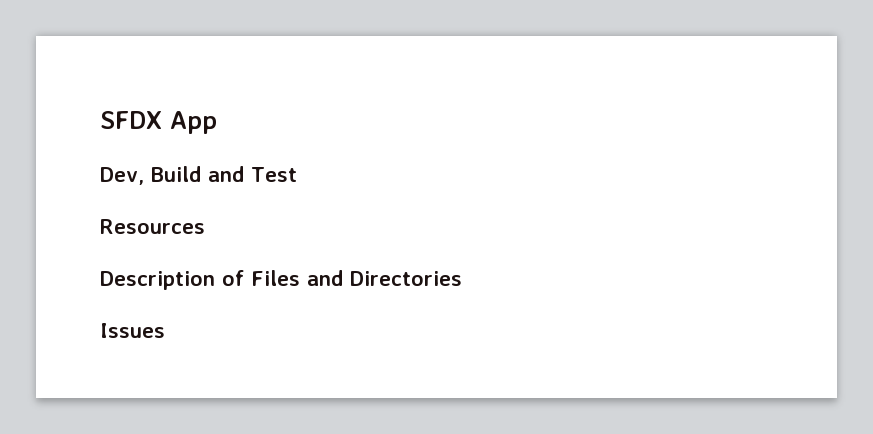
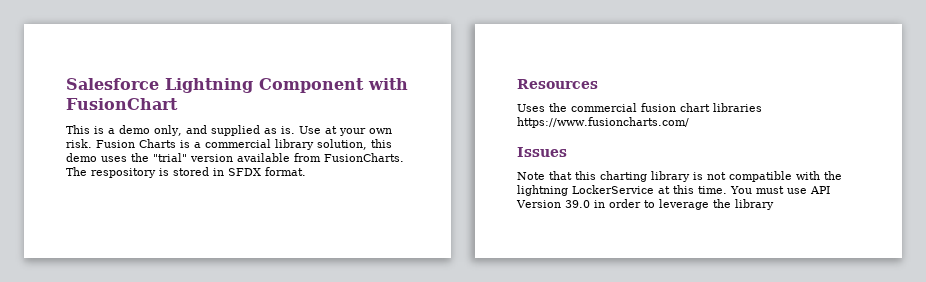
[100,111,217,134] [100,166,297,185] [100,219,205,234] [100,270,462,290] [100,323,165,338] SFDX App // Dev, Build and Test // Resources // Description of Files and Directories // Issues -> [66,78,408,93] [66,98,178,110] [66,125,392,136] [66,139,392,150] [66,153,404,162] [66,167,306,178] [517,79,598,89] [517,103,762,112] [517,117,689,128] [517,147,567,157] [517,171,842,182] [517,185,830,196] [516,199,774,210] Salesforce Lightning Component with FusionChart // This is a demo only, and supplied as is. Use at your own risk. Fusion Charts is a commercial library solution, this demo uses the "trial" version available from FusionCharts. The respository is stored in SFDX format. // Resources // Uses the commercial fusion chart libraries https://www.fusioncharts.com/ // Issues // Note that this charting library is not compatible with the lightning LockerService at this time. You must use API Version 39.0 in order to leverage the library

